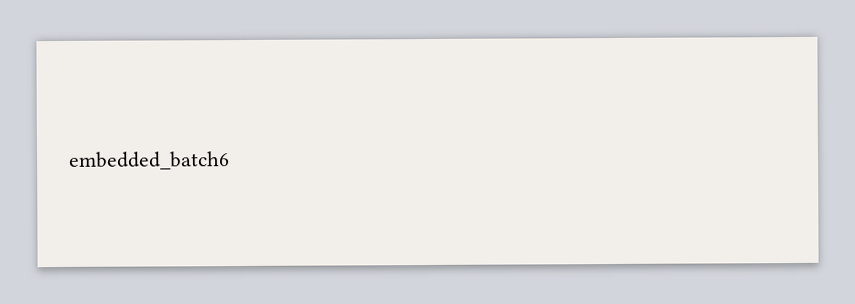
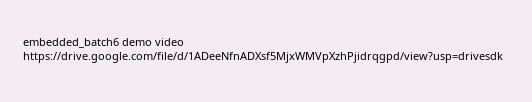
(230, 160) none -> [122,38,184,46] [23,52,503,63] demo video https://drive.google.com/file/d/1ADeeNfnADXsf5MjxWMVpXzhPjidrqgpd/view?usp=drivesdk

